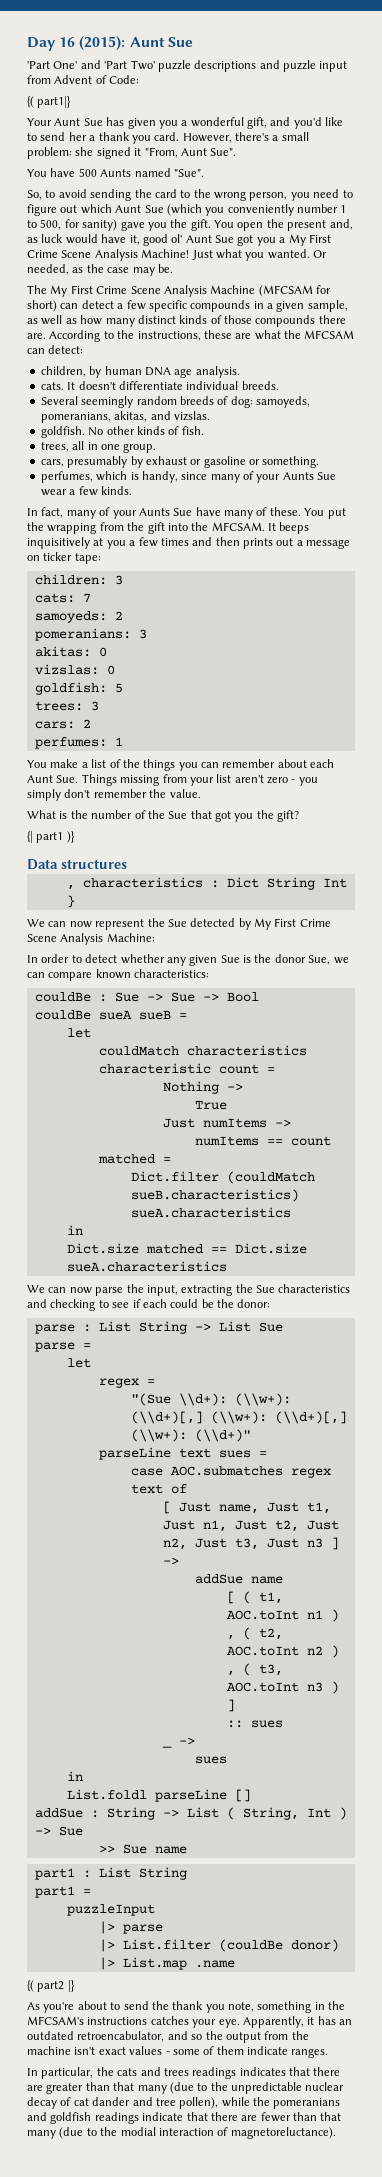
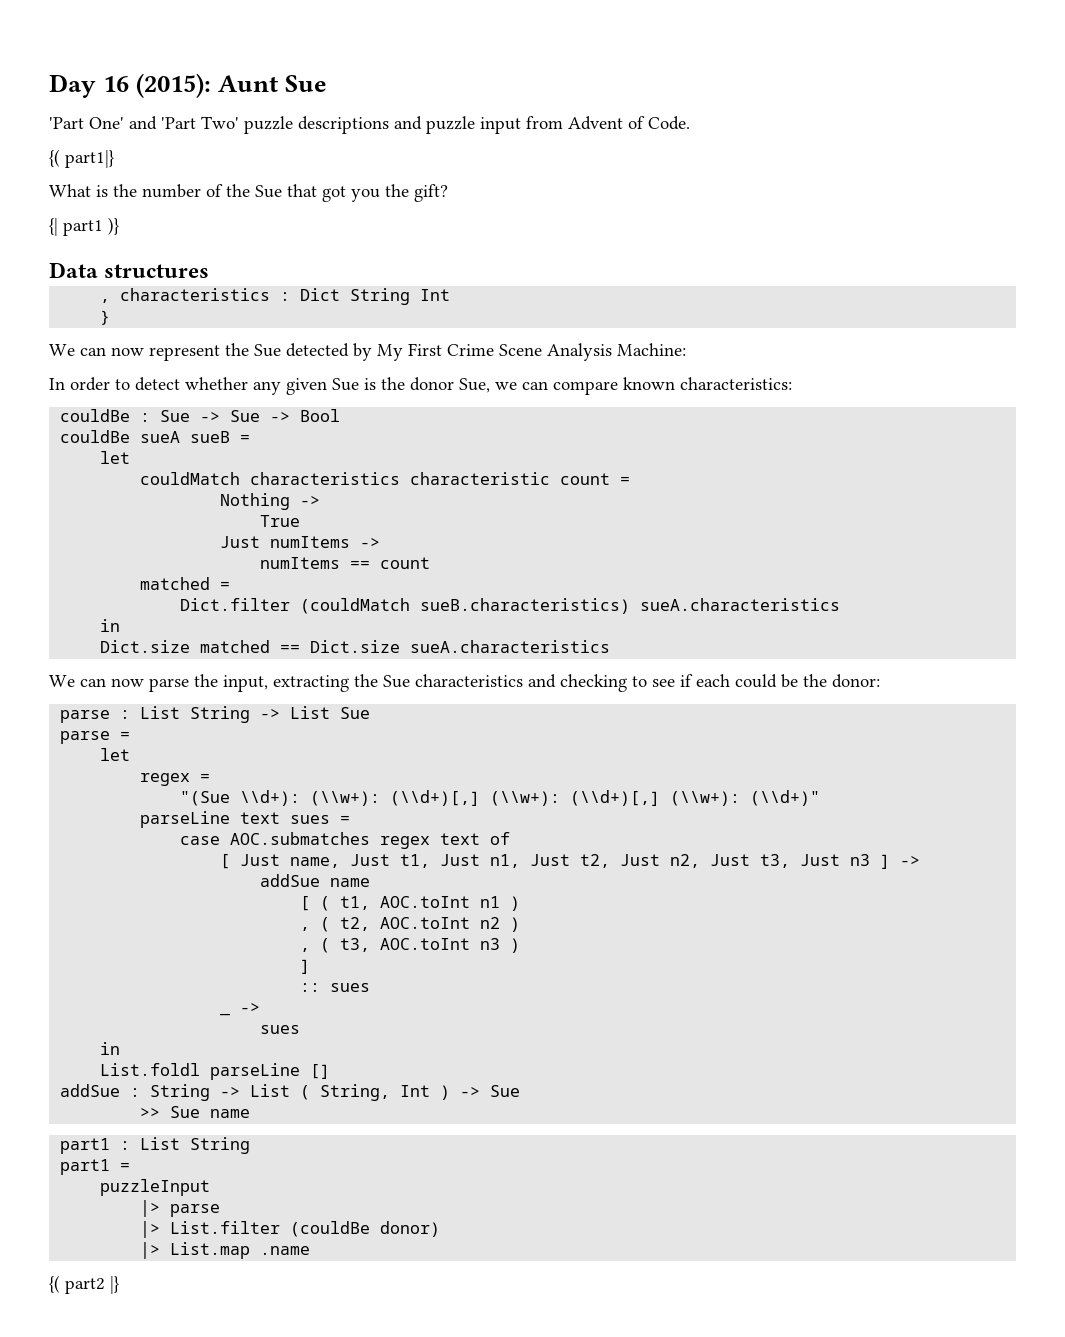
[109,75,140,84] Code: -> [648,116,690,130] Code.
[27,117,344,129] [27,132,309,144] [27,147,237,159] [27,168,204,177] [27,189,353,201] [27,204,347,216] [27,219,353,231] [27,234,331,246] [27,249,327,261] [27,264,173,276] [27,285,331,297] [27,300,348,312] [27,315,346,327] [27,330,355,342] [27,345,84,354] [40,366,240,378] [40,381,279,390] [40,396,310,408] [40,411,210,423] [40,426,204,438] [40,441,157,453] [40,456,320,468] [40,471,337,483] [40,486,132,496] [27,507,346,519] [27,522,310,534] [27,537,351,549] [27,552,101,564] [34,574,123,585] [34,593,91,603] [34,611,123,623] [34,628,147,641] [34,646,107,657] [34,664,115,675] [34,682,123,695] [34,701,99,711] [34,719,91,729] [34,737,123,749] [27,759,335,771] [27,774,318,786] [27,789,201,801] // Your Aunt Sue has given you a wonderful gift, and you'd like to send her a thank you card. However, there's a small problem: she signed it "From, Aunt Sue". // You have 500 Aunts named "Sue". // So, to avoid sending the card to the wrong person, you need to figure out which Aunt Sue (which you conveniently number 1 to 500, for sanity) gave you the gift. You open the present and, as luck would have it, good ol' Aunt Sue got you a My First Crime Scene Analysis Machine! Just what you wanted. Or needed, as the case may be. // The My First Crime Scene Analysis Machine (MFCSAM for short) can detect a few specific compounds in a given sample, as well as how many distinct kinds of those compounds there are. According to the instructions, these are what the MFCSAM can detect: // children, by human DNA age analysis. // cats. It doesn't differentiate individual breeds. // Several seemingly random breeds of dog: samoyeds, pomeranians, akitas, and vizslas. // goldfish. No other kinds of fish. // trees, all in one group. // cars, presumably by exhaust or gasoline or something. // perfumes, which is handy, since many of your Aunts Sue wear a few kinds. // In fact, many of your Aunts Sue have many of these. You put the wrapping from the gift into the MFCSAM. It beeps inquisitively at you a few times and then prints out a message on ticker tape: // children: 3 // cats: 7 // samoyeds: 2 // pomeranians: 3 // akitas: 0 // vizslas: 0 // goldfish: 5 // trees: 3 // cars: 2 // perfumes: 1 // You make a list of the things you can remember about each Aunt Sue. Things missing from your list aren't zero - you simply don't remember the value. -> (114, 159) none
[27,2001,346,2013] [27,2016,352,2028] [27,2031,309,2043] [27,2046,329,2058] [27,2067,341,2079] [27,2082,345,2094] [27,2097,341,2109] [27,2112,342,2124] [27,2127,336,2139] // As you're about to send the thank you note, something in the MFCSAM's instructions catches your eye. Apparently, it has an outdated retroencabulator, and so the output from the machine isn't exact values - some of them indicate ranges. // In particular, the cats and trees readings indicates that there are greater than that many (due to the unpredictable nuclear decay of cat dander and tree pollen), while the pomeranians and goldfish readings indicate that there are fewer than that many (due to the modial interaction of magnetoreluctance). -> (119, 1285) none

